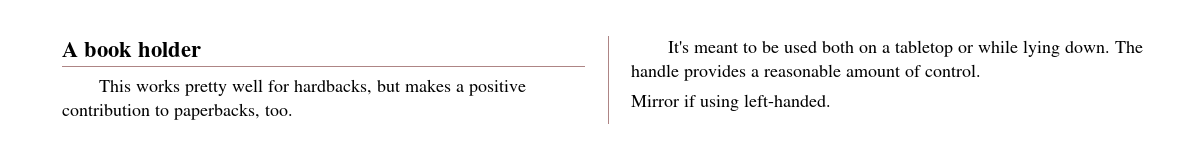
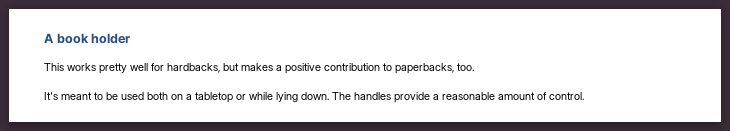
[631,64,746,81] handle provides -> [354,92,430,103] handles provide
[631,94,831,111] // Mirror if using left-handed. -> (584, 96) none

